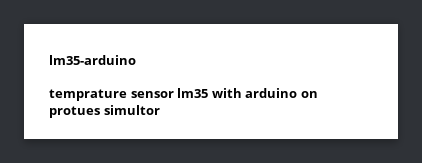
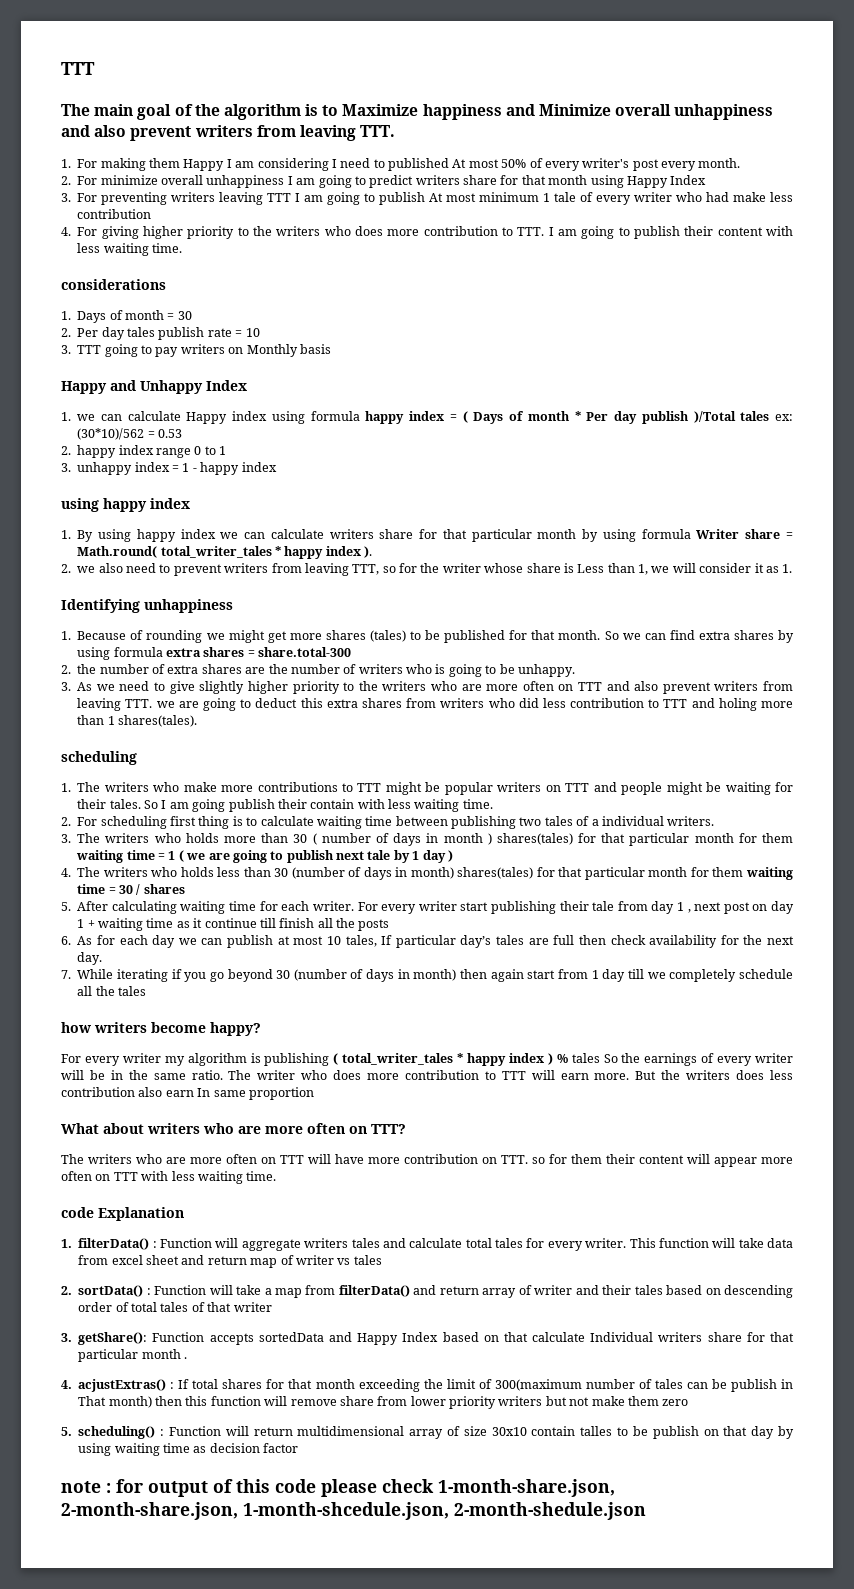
[49,55,136,65] [49,88,318,101] [49,105,160,118] lm35-arduino // temprature sensor lm35 with arduino on protues simultor -> [61,62,95,75] [61,104,774,120] [61,125,396,141] [61,158,741,171] [61,175,707,188] [61,192,793,205] [77,209,152,219] [61,226,793,239] [77,243,182,256] [61,279,166,290] [61,310,192,323] [61,327,260,340] [61,344,331,357] [61,380,247,394] [61,411,793,424] [77,428,182,440] [61,445,227,458] [61,462,277,475] [61,498,190,512] [61,529,794,542] [77,546,373,559] [61,563,793,576] [61,599,233,613] [61,630,795,643] [77,647,352,660] [61,664,575,677] [61,681,793,694] [77,698,793,711] [77,715,197,727] [61,751,137,765] [61,782,794,795] [77,799,493,812] [61,816,715,829] [61,833,793,846] [76,850,453,863] [61,867,793,880] [77,884,185,895] [61,901,795,914] [77,918,390,931] [61,935,794,948] [77,952,103,965] [61,969,794,982] [77,986,146,996] [61,1022,261,1036] [61,1053,793,1066] [61,1070,794,1080] [61,1087,314,1100] [61,1123,406,1134] [61,1154,793,1167] [61,1171,277,1184] [61,1207,184,1221] [61,1238,793,1251] [78,1255,382,1268] [61,1285,794,1298] [78,1302,272,1312] [61,1332,794,1345] [78,1349,187,1362] [61,1379,793,1392] [78,1396,689,1409] [61,1426,795,1439] [78,1443,299,1456] [61,1479,615,1497] [61,1502,646,1520] TTT // The main goal of the algorithm is to Maximize happiness and Minimize overall unhappiness and also prevent writers from leaving TTT. // 1. For making them Happy I am considering I need to published At most 50% of every writer's post every month. // 2. For minimize overall unhappiness I am going to predict writers share for that month using Happy Index // 3. For preventing writers leaving TTT I am going to publish At most minimum 1 tale of every writer who had make less contribution // 4. For giving higher priority to the writers who does more contribution to TTT. I am going to publish their content with less waiting time. // considerations // 1. Days of month = 30 // 2. Per day tales publish rate = 10 // 3. TTT going to pay writers on Monthly basis // Happy and Unhappy Index // 1. we can calculate Happy index using formula happy index = ( Days of month * Per day publish )/Total tales ex: (30*10)/562 = 0.53 // 2. happy index range 0 to 1 // 3. unhappy index = 1 - happy index // using happy index // 1. By using happy index we can calculate writers share for that particular month by using formula Writer share = Math.round( total_writer_tales * happy index ). // 2. we also need to prevent writers from leaving TTT, so for the writer whose share is Less than 1, we will consider it as 1. // Identifying unhappiness // 1. Because of rounding we might get more shares (tales) to be published for that month. So we can find extra shares by using formula extra shares = share.total-300 // 2. the number of extra shares are the number of writers who is going to be unhappy. // 3. As we need to give slightly higher priority to the writers who are more often on TTT and also prevent writers from leaving TTT. we are going to deduct this extra shares from writers who did less contribution to TTT and holing more than 1 shares(tales). // scheduling // 1. The writers who make more contributions to TTT might be popular writers on TTT and people might be waiting for their tales. So I am going publish their contain with less waiting time. // 2. For scheduling first thing is to calculate waiting time between publishing two tales of a individual writers. // 3. The writers who holds more than 30 ( number of days in month ) shares(tales) for that particular month for them waiting time = 1 ( we are going to publish next tale by 1 day ) // 4. The writers who holds less than 30 (number of days in month) shares(tales) for that particular month for them waiting time = 30 / shares // 5. After calculating waiting time for each writer. For every writer start publishing their tale from day 1 , next post on day 1 + waiting time as it continue till finish all the posts // 6. As for each day we can publish at most 10 tales, If particular day’s tales are full then check availability for the next day. // 7. While iterating if you go beyond 30 (number of days in month) then again start from 1 day till we completely schedule all the tales // how writers become happy? // For every writer my algorithm is publishing ( total_writer_tales * happy index ) % tales So the earnings of every writer will be in the same ratio. The writer who does more contribution to TTT will earn more. But the writers does less contribution also earn In same proportion // What about writers who are more often on TTT? // The writers who are more often on TTT will have more contribution on TTT. so for them their content will appear more often on TTT with less waiting time. // code Explanation // 1. filterData() : Function will aggregate writers tales and calculate total tales for every writer. This function will take data from excel sheet and return map of writer vs tales // 2. sortData() : Function will take a map from filterData() and return array of writer and their tales based on descending order of total tales of that writer // 3. getShare(): Function accepts sortedData and Happy Index based on that calculate Individual writers share for that particular month . // 4. acjustExtras() : If total shares for that month exceeding the limit of 300(maximum number of tales can be publish in That month) then this function will remove share from lower priority writers but not make them zero // 5. scheduling() : Function will return multidimensional array of size 30x10 contain talles to be publish on that day by using waiting time as decision factor // note : for output of this code please check 1-month-share.json, 2-month-share.json, 1-month-shcedule.json, 2-month-shedule.json

